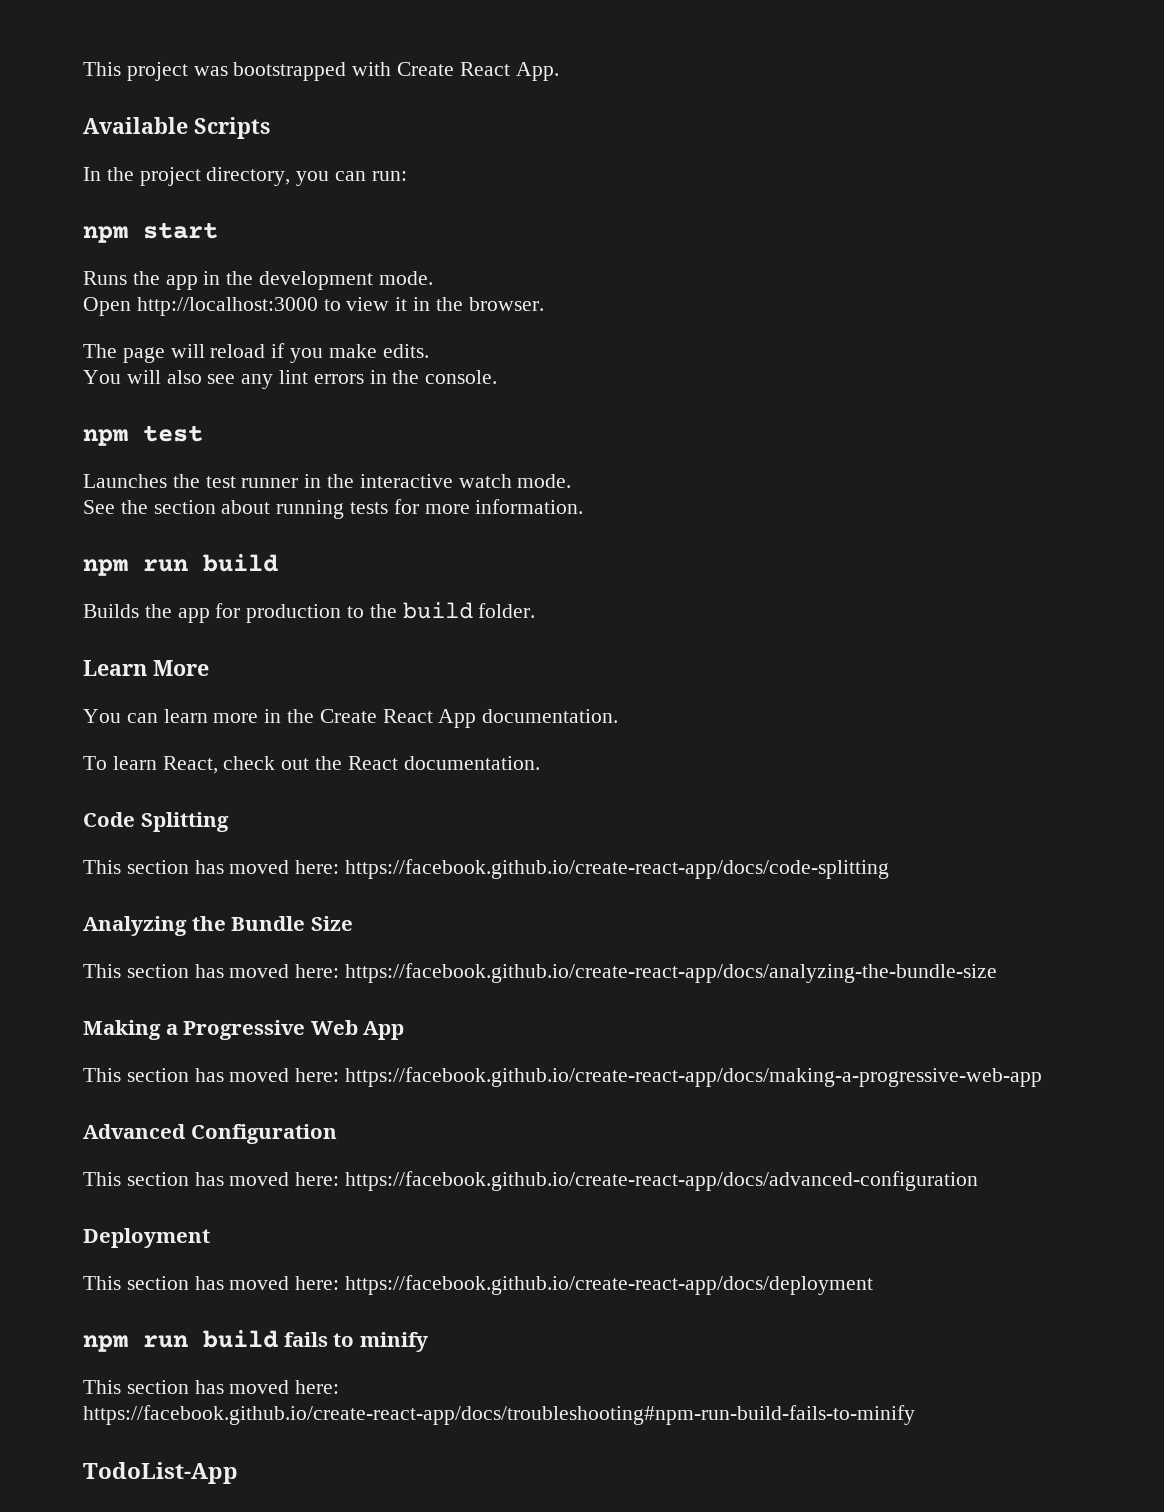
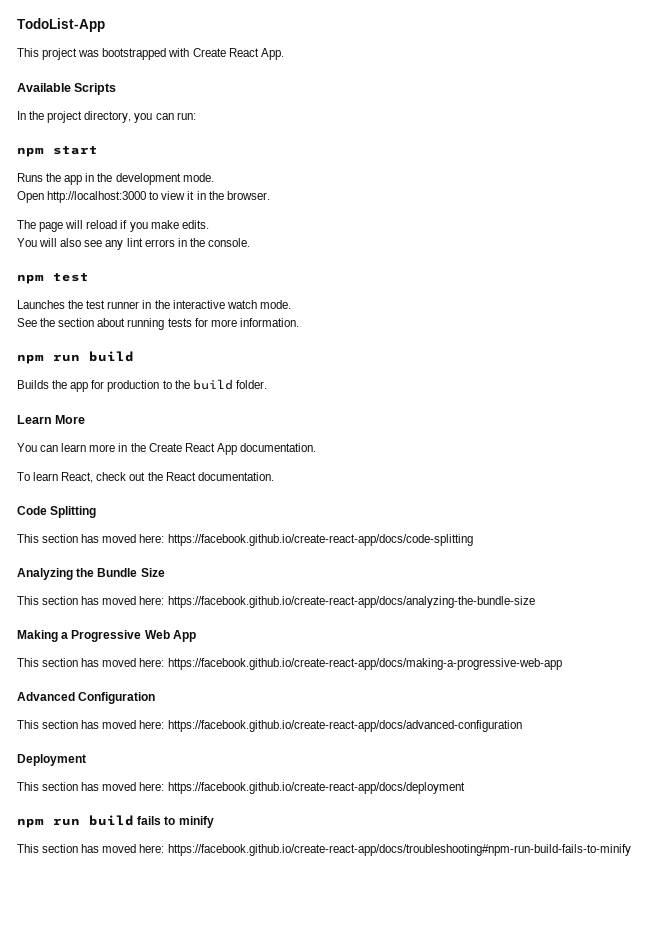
(83, 69) none -> [17,18,105,32] TodoList-App //
[83,1462,238,1484] // TodoList-App -> (631, 850) none

